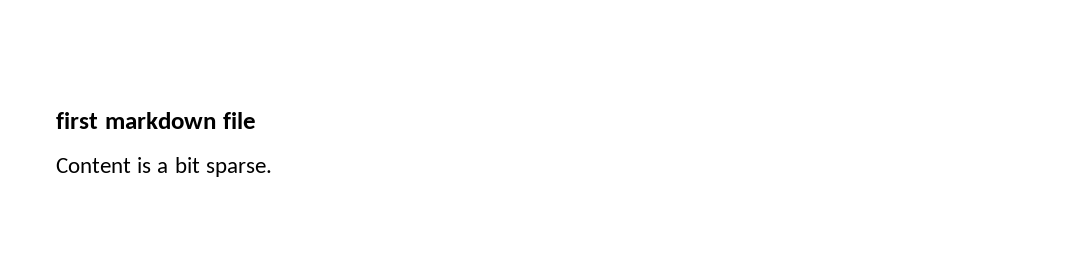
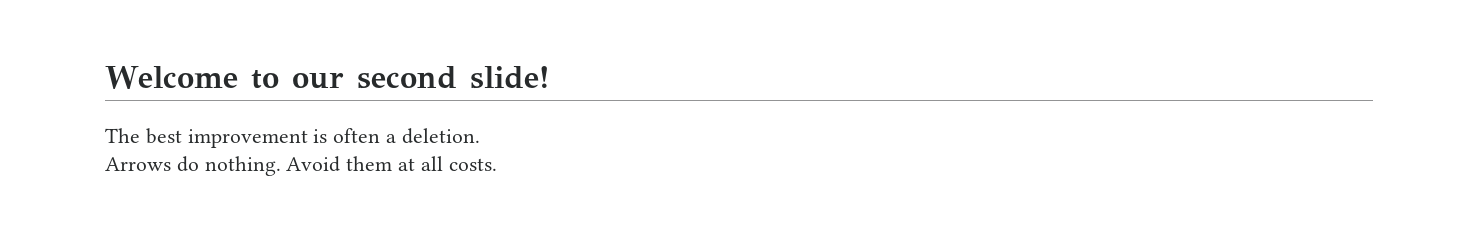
[56,112,256,129] [56,157,272,177] first markdown file // Content is a bit sparse. -> [105,66,549,89] [105,128,480,148] [105,156,497,176] Welcome to our second slide! // The best improvement is often a deletion. // Arrows do nothing. Avoid them at all costs.

